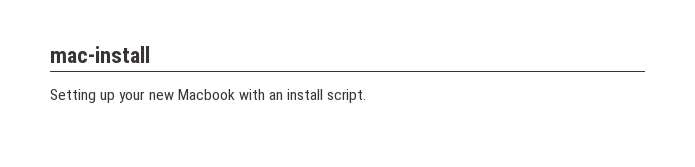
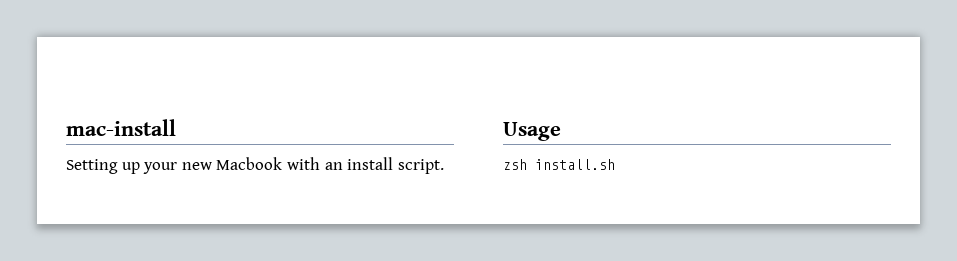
(367, 96) none -> [503,122,561,141] [503,159,615,170] // Usage // zsh install.sh

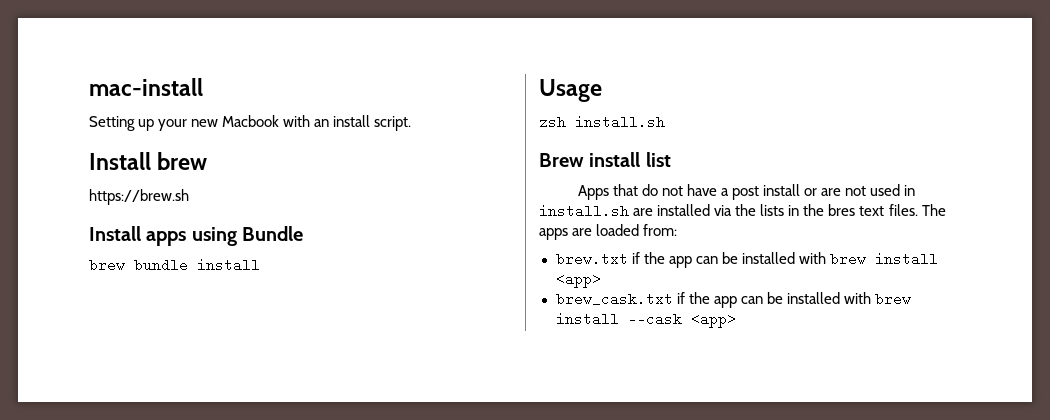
[503,122,561,141] [503,159,615,170] Usage // zsh install.sh -> [89,152,208,170] [89,189,189,205] [89,226,304,246] [89,258,260,272] [539,79,602,102] [539,115,665,129] [539,152,671,167] [577,184,916,200] [539,204,946,218] [539,224,678,240] [555,252,938,268] [555,272,601,288] [555,292,911,308] [555,312,736,328] Install brew // https://brew.sh // Install apps using Bundle // brew bundle install // Usage // zsh install.sh // Brew install list // Apps that do not have a post install or are not used in install.sh are installed via the lists in the bres text files. The apps are loaded from: // brew.txt if the app can be installed with brew install <app> // brew_cask.txt if the app can be installed with brew install --cask <app>

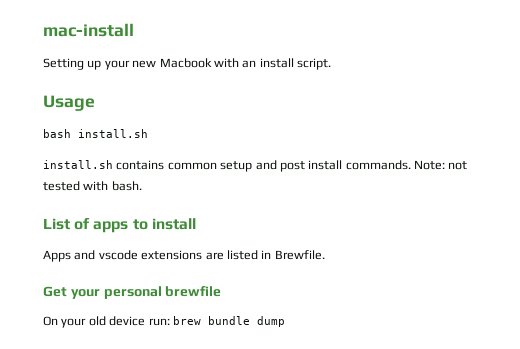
[89,152,208,170] [89,189,189,205] [89,226,304,246] [89,258,260,272] [539,79,602,102] [539,115,665,129] [539,152,671,167] [577,184,916,200] [539,204,946,218] [539,224,678,240] [555,252,938,268] [555,272,601,288] [555,292,911,308] [555,312,736,328] Install brew // https://brew.sh // Install apps using Bundle // brew bundle install // Usage // zsh install.sh // Brew install list // Apps that do not have a post install or are not used in install.sh are installed via the lists in the bres text files. The apps are loaded from: // brew.txt if the app can be installed with brew install <app> // brew_cask.txt if the app can be installed with brew install --cask <app> -> [43,95,95,111] [43,129,148,138] [43,160,468,172] [43,181,142,191] [43,218,196,233] [43,250,325,262] [43,286,222,299] [43,316,285,328] Usage // bash install.sh // install.sh contains common setup and post install commands. Note: not tested with bash. // List of apps to install // Apps and vscode extensions are listed in Brewfile. // Get your personal brewfile // On your old device run: brew bundle dump

